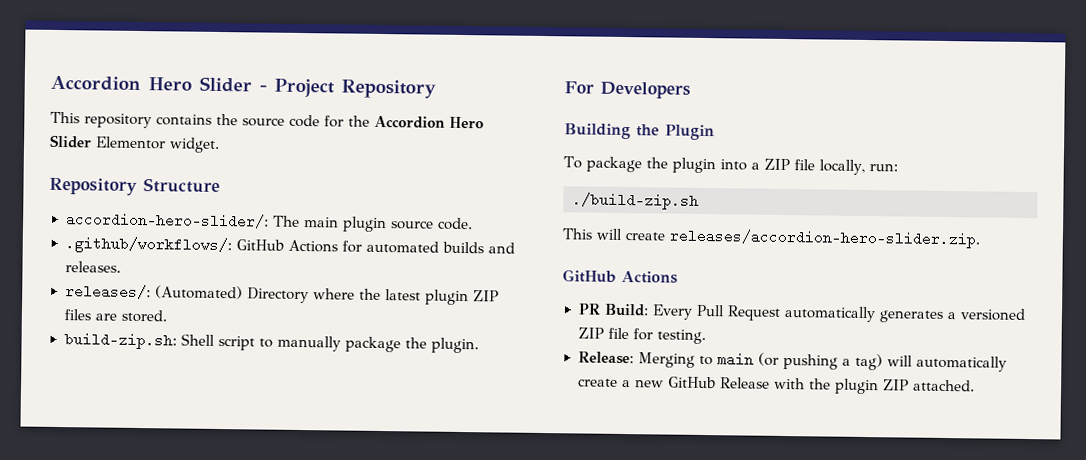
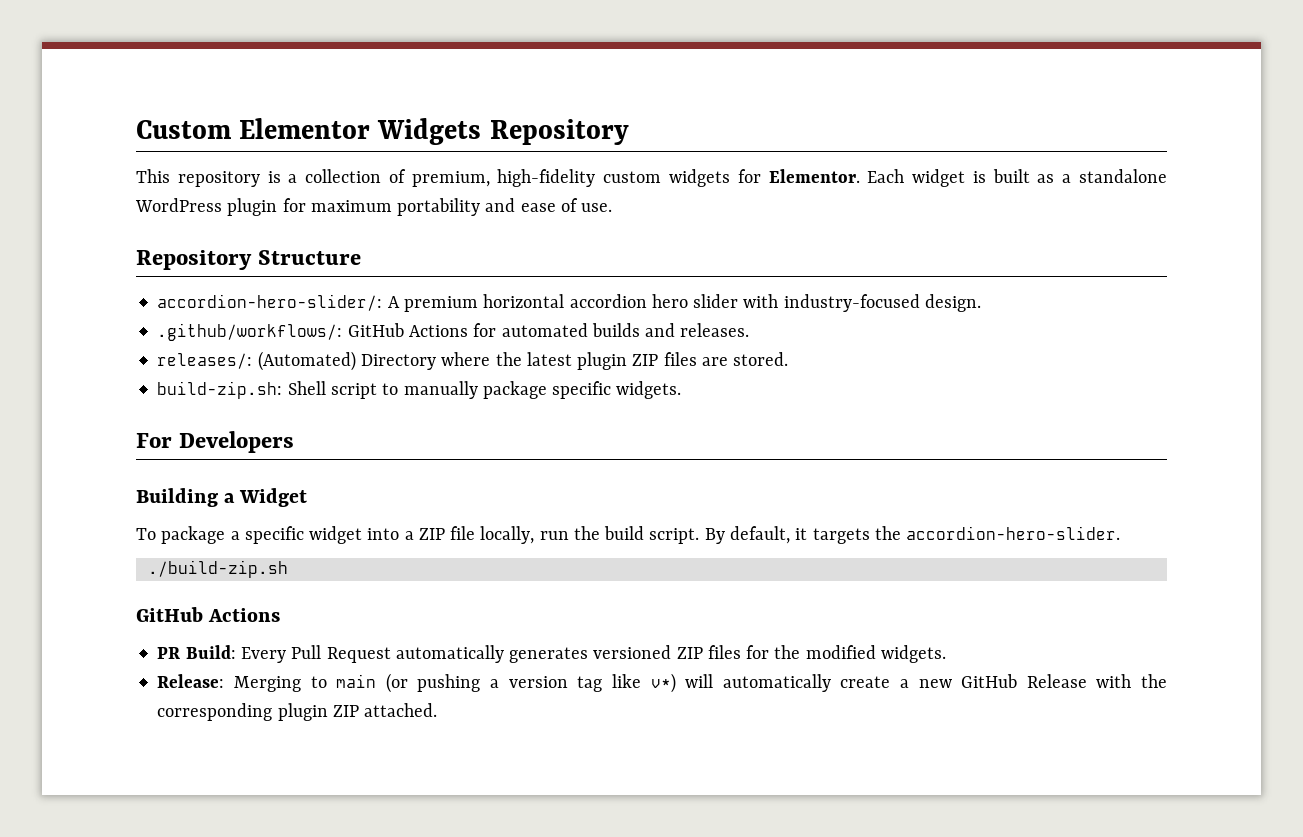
[50,75,436,99] [50,111,484,129] [49,134,220,153] [49,177,220,196] [65,212,473,233] Accordion Hero Slider - Project Repository // This repository contains the source code for the Accordion Hero Slider Elementor widget. // Repository Structure // accordion-hero-slider/: The main plugin source code. -> [136,118,629,145] [136,169,1168,187] [135,198,613,216] [136,250,362,270] [157,294,981,312] Custom Elementor Widgets Repository // This repository is a collection of premium, high-fidelity custom widgets for Elementor. Each widget is built as a standalone WordPress plugin for maximum portability and ease of use. // Repository Structure // accordion-hero-slider/: A premium horizontal accordion hero slider with industry-focused design.
[404,337,479,354] the plugin. -> [552,381,682,399] specific widgets.
[636,124,715,141] the Plugin -> [224,488,308,507] a Widget
[645,157,716,174] the plugin -> [230,526,363,544] a specific widget
[868,163,898,172] [572,192,699,210] [562,228,981,249] run: // ./build-zip.sh // This will create releases/accordion-hero-slider.zip. -> [539,526,1121,544] [147,560,288,578] run the build script. By default, it targets the accordion-hero-slider. // ./build-zip.sh
[946,312,957,320] a -> (589, 655) none
[607,327,706,345] file for testing. -> [707,645,946,663] files for the modified widgets.
[854,353,883,371] tag) -> [508,673,676,693] version tag like v*)
(831, 384) none -> [157,703,273,721] corresponding

